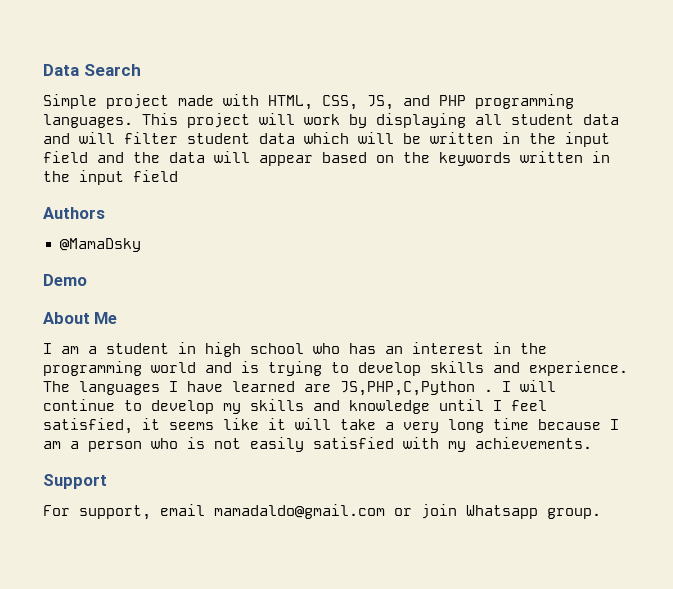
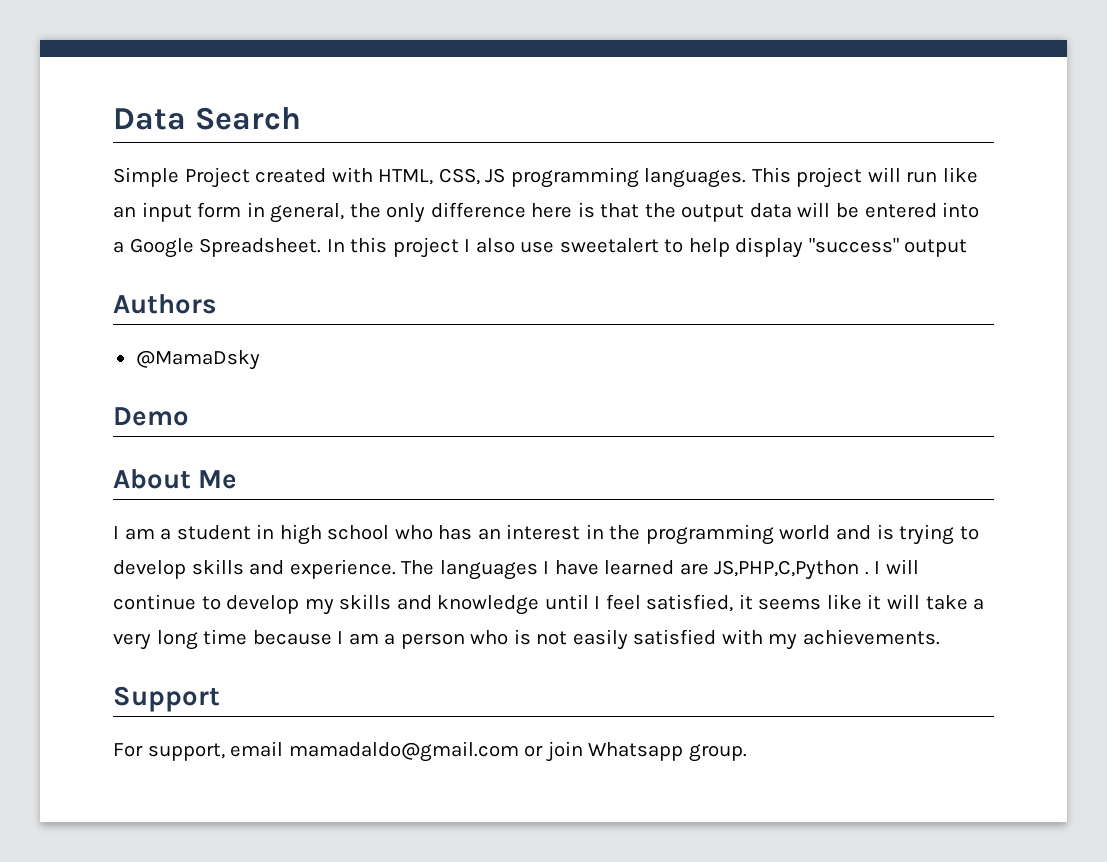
[106,94,214,109] project made -> [184,167,327,188] Project created
[367,95,466,110] JS, and PHP -> [485,168,506,183] JS
[304,113,619,128] [43,132,610,147] [43,151,610,166] [43,170,178,185] work by displaying all student data and will filter student data which will be written in the input field and the data will appear based on the keywords written in the input field -> [906,167,978,183] [113,202,980,223] [113,237,968,258] run like an input form in general, the only difference here is that the output data will be entered into a Google Spreadsheet. In this project I also use sweetalert to help display "success" output

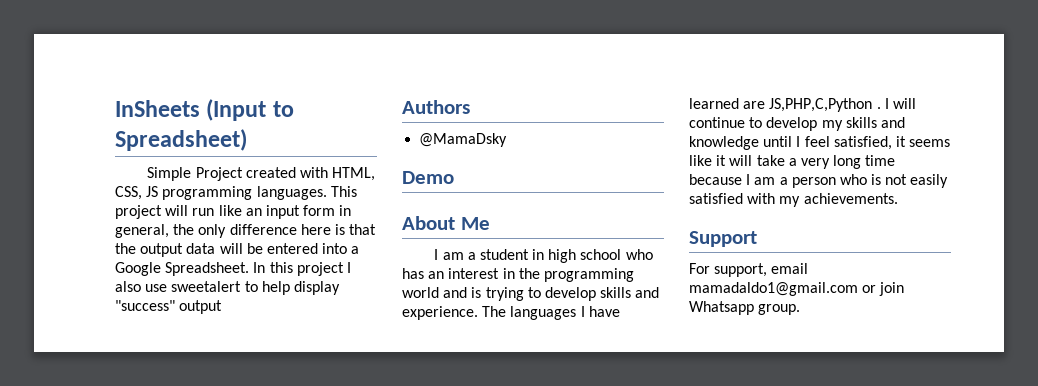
[113,107,301,130] Data Search -> [115,99,294,121] [115,129,247,151] InSheets (Input to Spreadsheet)
[288,741,519,762] mamadaldo@gmail.com -> [689,282,858,296] mamadaldo1@gmail.com

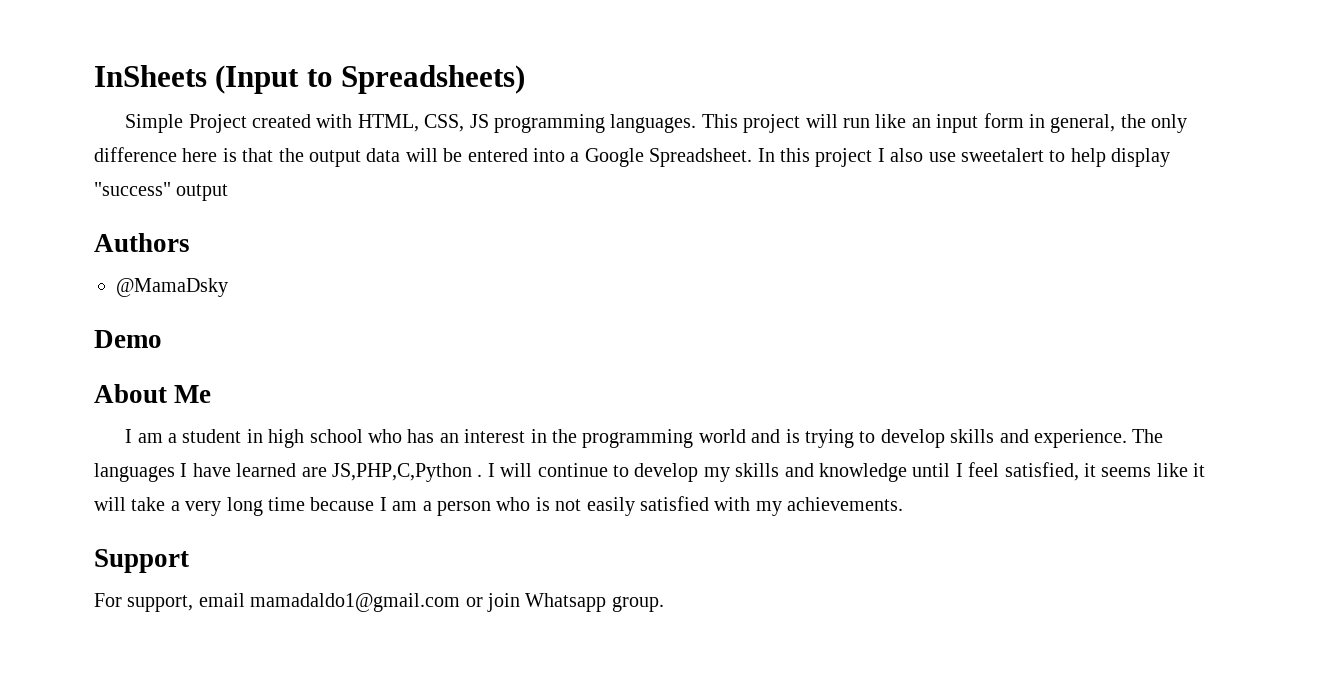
[115,129,247,151] Spreadsheet) -> [341,65,526,94] Spreadsheets)

